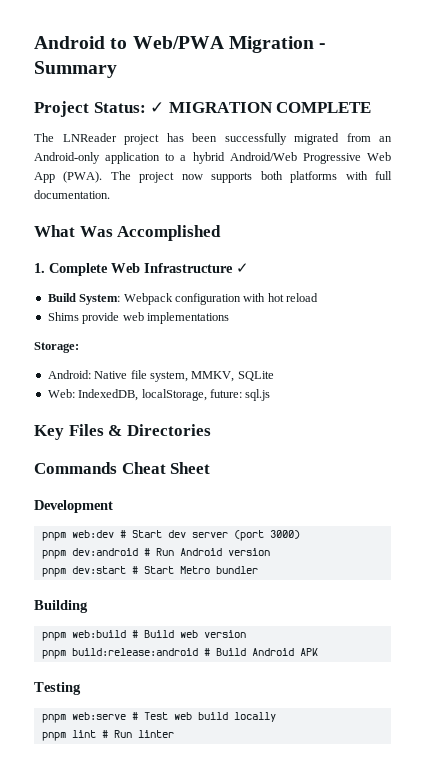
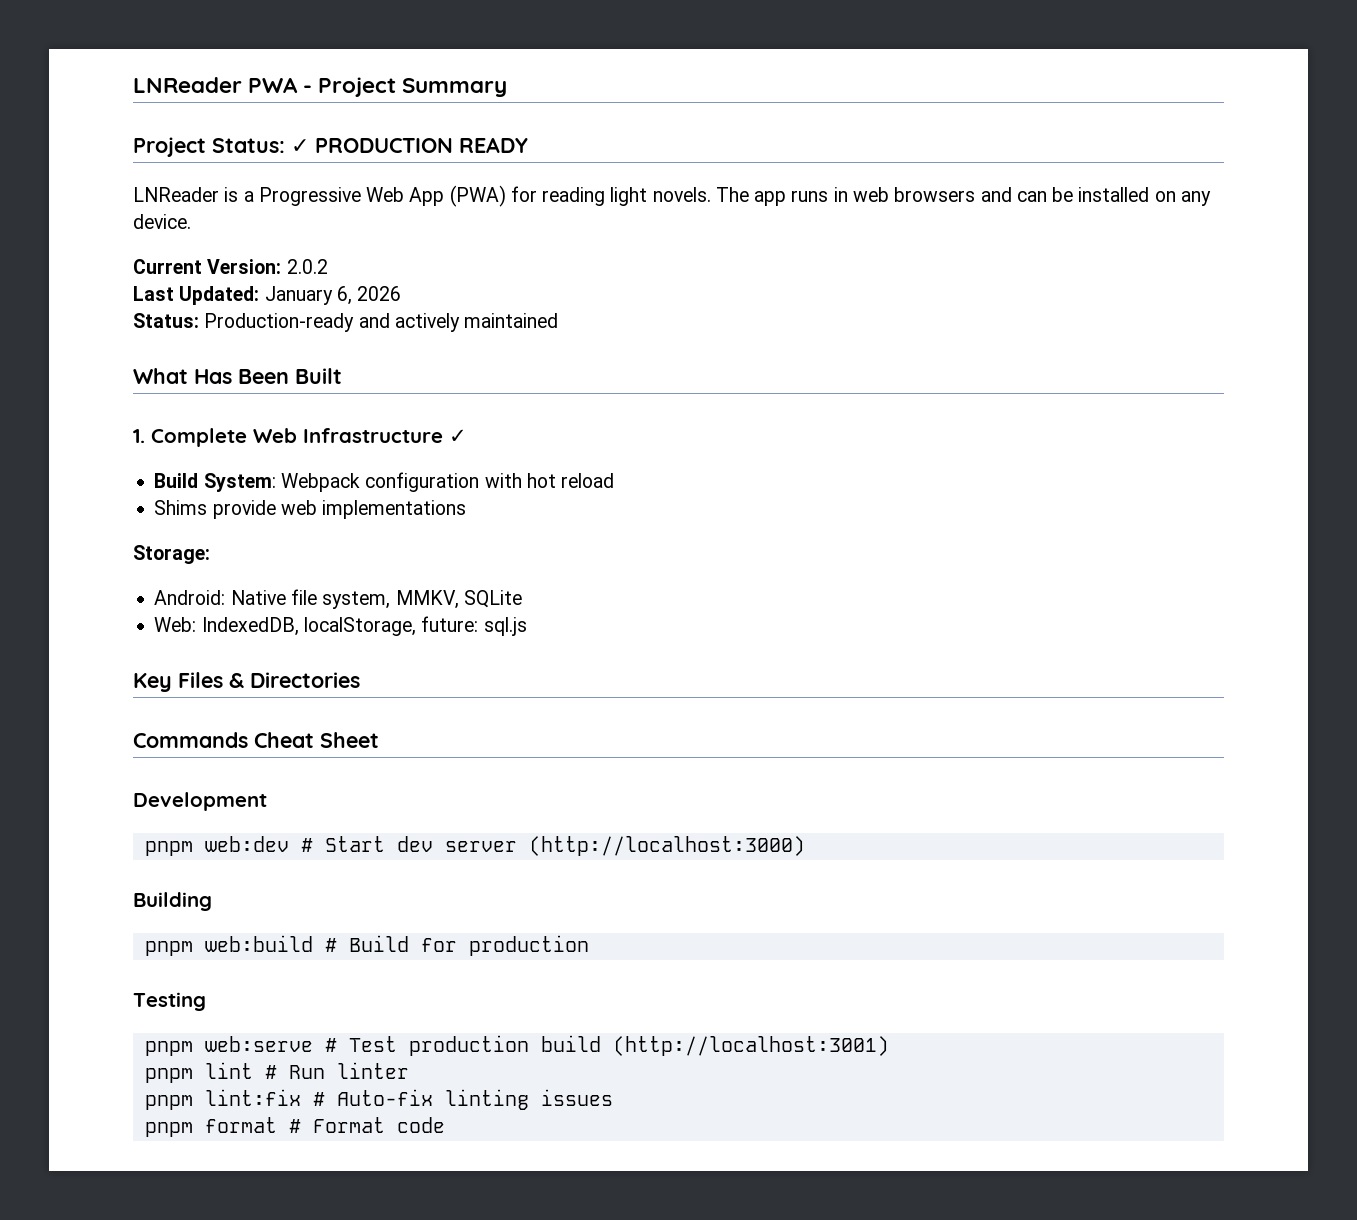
[34,36,327,53] Android to Web/PWA Migration - -> [133,77,397,97] LNReader PWA - Project
[168,102,372,113] [34,133,392,145] [34,152,391,164] [34,171,393,183] [34,190,110,199] [34,225,222,241] MIGRATION COMPLETE // The LNReader project has been successfully migrated from an Android-only application to a hybrid Android/Web Progressive Web App (PWA). The project now supports both platforms with full documentation. // What Was Accomplished -> [315,137,528,153] [133,185,1211,207] [133,214,191,229] [133,259,328,274] [133,286,402,305] [133,313,559,332] [133,368,342,384] PRODUCTION READY // LNReader is a Progressive Web App (PWA) for reading light novels. The app runs in web browsers and can be installed on any device. // Current Version: 2.0.2 // Last Updated: January 6, 2026 // Status: Production-ready and actively maintained // What Has Been Built
[233,530,300,541] [41,548,270,559] [41,566,258,577] (port 3000) // pnpm dev:android # Run Android version // pnpm dev:start # Start Metro bundler -> [528,836,805,856] (http://localhost:3000)
[179,630,246,638] [41,648,318,659] web version // pnpm build:release:android # Build Android APK -> [420,935,589,956] for production
[173,712,276,722] web build locally -> [408,1035,889,1056] production build (http://localhost:3001)
(174, 734) none -> [144,1089,613,1110] [144,1117,445,1137] // pnpm lint:fix # Auto-fix linting issues // pnpm format # Format code

